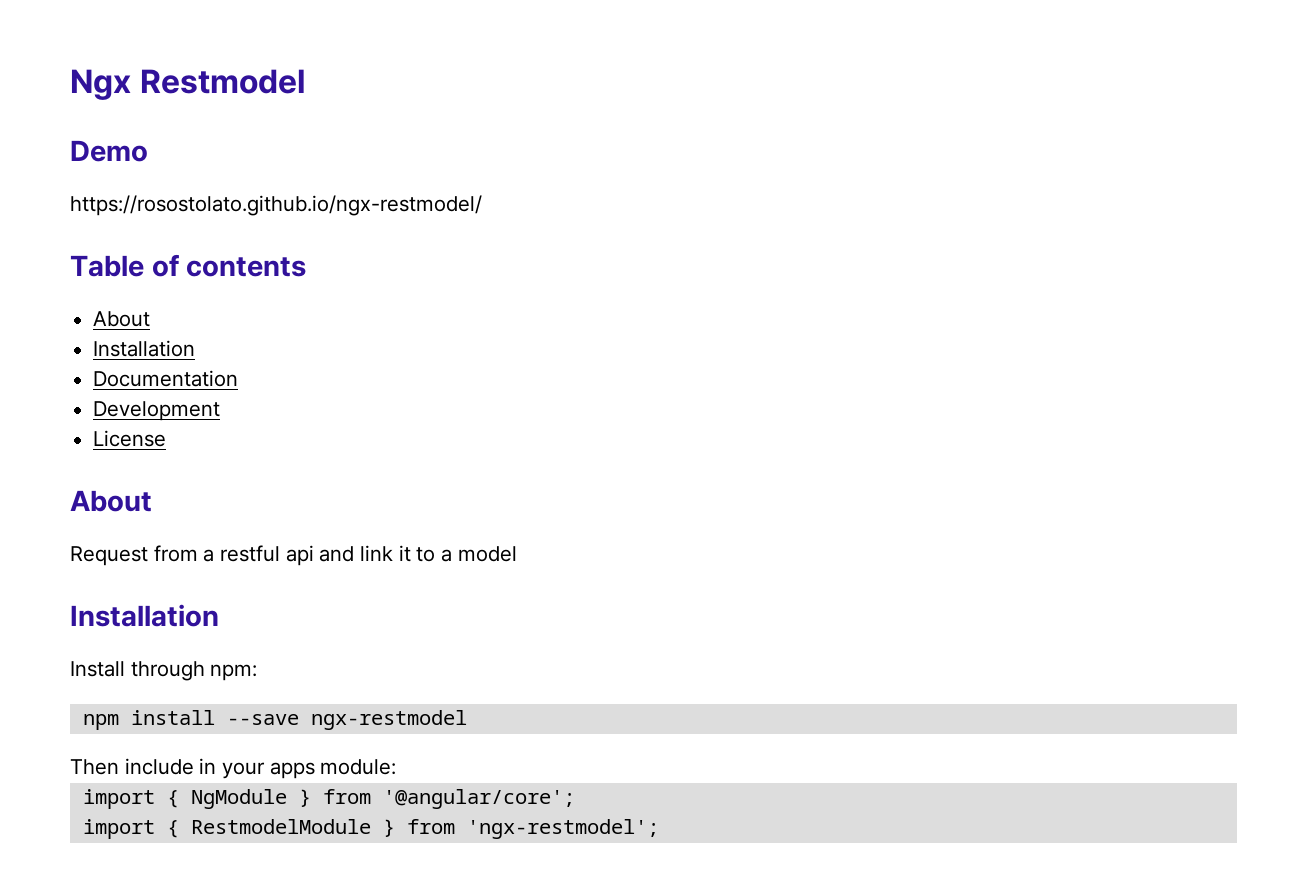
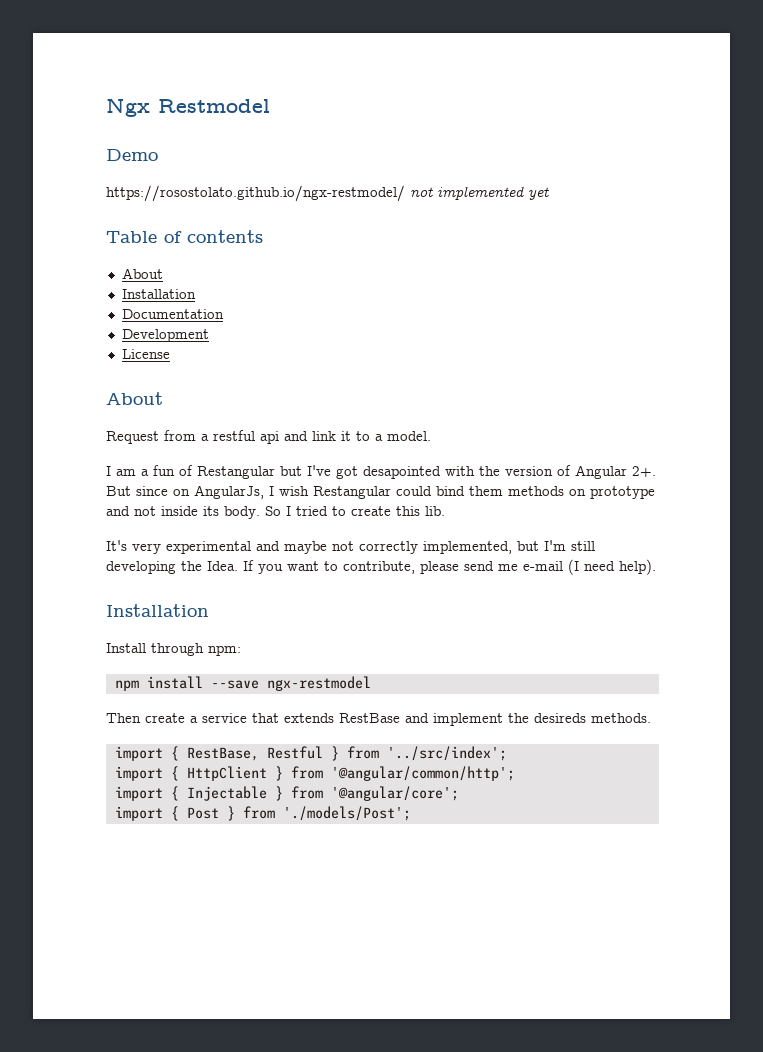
(482, 205) none -> [410,186,549,200] not implemented yet
[457,546,517,562] model -> [387,431,431,441] [106,465,656,479] [106,485,655,499] [106,506,445,519] [106,540,595,554] [106,559,656,575] model. // I am a fun of Restangular but I've got desapointed with the version of Angular 2+. But since on AngularJs, I wish Restangular could bind them methods on prototype and not inside its body. So I tried to create this lib. // It's very experimental and maybe not correctly implemented, but I'm still developing the Idea. If you want to contribute, please send me e-mail (I need help).
[124,758,397,779] [82,789,287,809] include in your apps module: // import { NgModule -> [145,713,651,726] [114,746,507,761] [114,766,515,781] [114,786,267,801] create a service that extends RestBase and implement the desireds methods. // import { RestBase, Restful } from '../src/index'; // import { HttpClient } from '@angular/common/http'; // import { Injectable
[190,819,659,839] RestmodelModule } from 'ngx-restmodel'; -> [186,806,411,821] Post } from './models/Post';

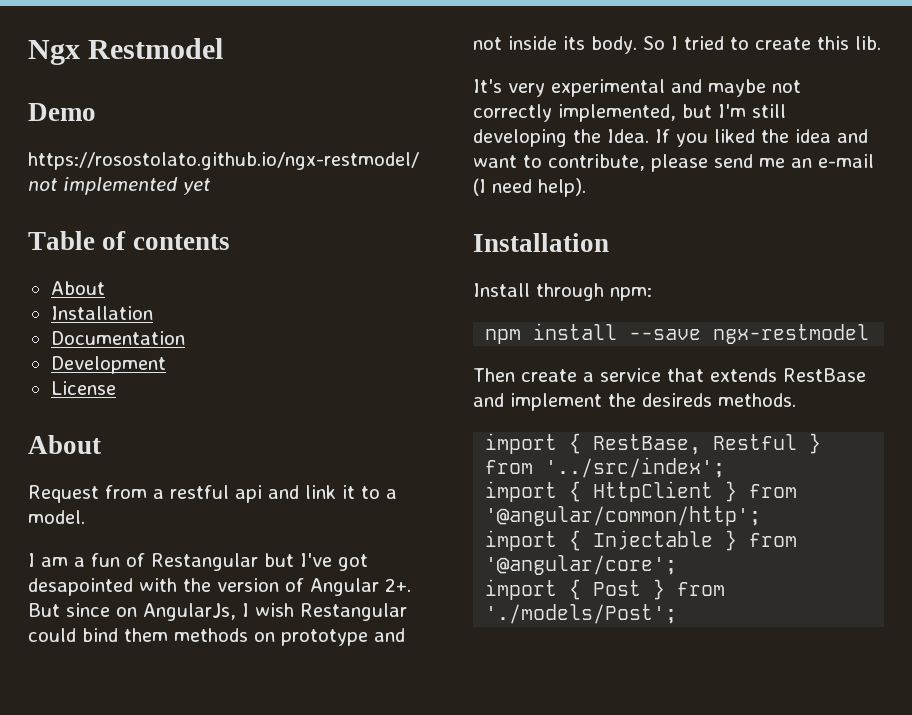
(283, 569) none -> [714,129,868,143] liked the idea and
(518, 567) none -> [791,158,812,168] an

